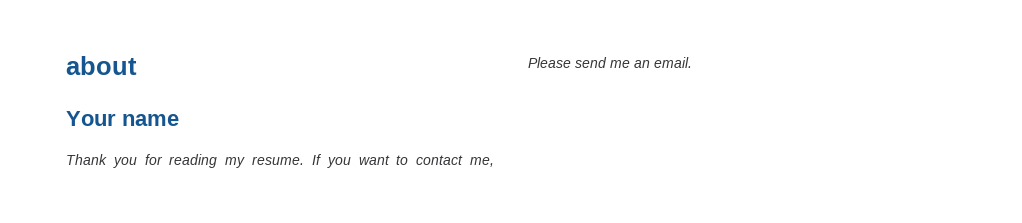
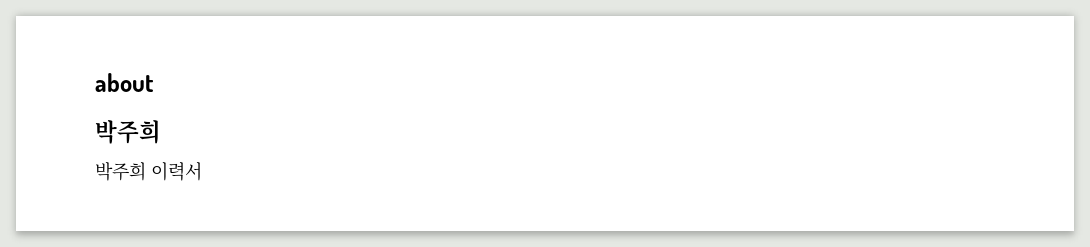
[66,111,179,126] [66,154,494,168] [528,57,692,68] Your name // Thank you for reading my resume. If you want to contact me, Please send me an email. -> [95,120,161,144] [95,162,202,181] 박주희 // 박주희 이력서

